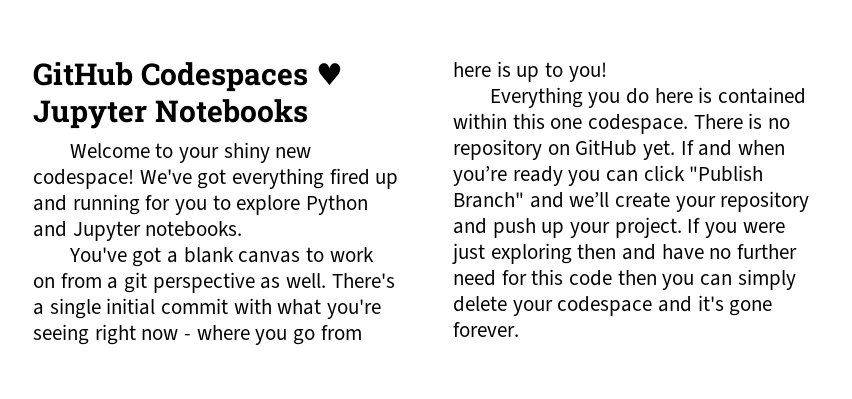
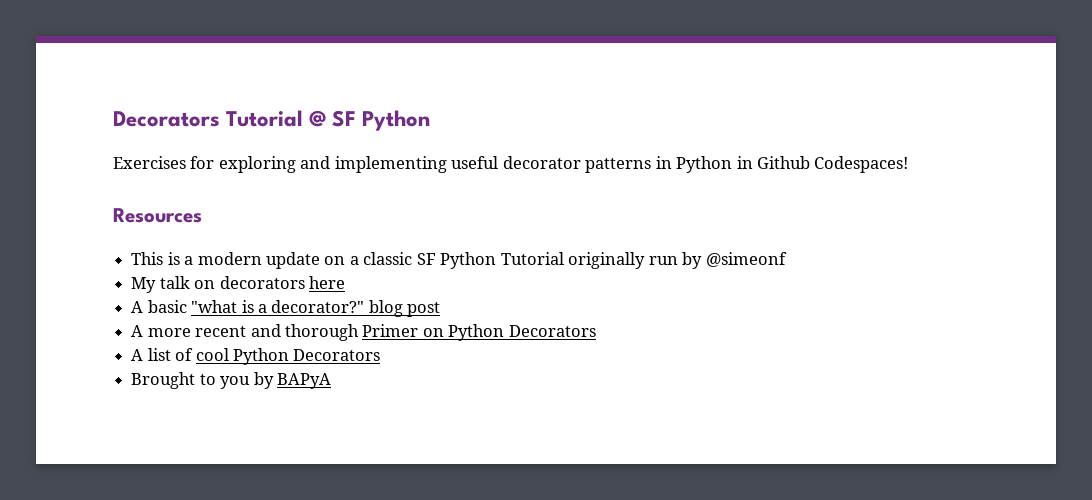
[33,62,344,92] [33,99,309,129] [69,142,312,163] [33,168,399,189] [33,194,369,215] [33,221,243,241] [68,247,374,267] [33,272,395,293] [33,298,382,319] [33,324,362,345] [453,61,607,82] [489,87,806,108] [453,113,791,134] [453,139,786,160] [453,165,764,186] [453,191,810,212] [453,217,785,238] [452,243,798,264] [453,269,796,290] [453,295,773,316] [453,322,519,337] GitHub Codespaces ♥ Jupyter Notebooks // Welcome to your shiny new codespace! We've got everything fired up and running for you to explore Python and Jupyter notebooks. // You've got a blank canvas to work on from a git perspective as well. There's a single initial commit with what you're seeing right now - where you go from here is up to you! // Everything you do here is contained within this one codespace. There is no repository on GitHub yet. If and when you’re ready you can click "Publish Branch" and we’ll create your repository and push up your project. If you were just exploring then and have no further need for this code then you can simply delete your codespace and it's gone forever. -> [113,110,431,131] [113,156,909,173] [113,208,202,223] [131,252,787,269] [131,276,345,293] [131,300,441,317] [131,324,596,341] [131,348,381,365] [131,372,331,389] Decorators Tutorial @ SF Python // Exercises for exploring and implementing useful decorator patterns in Python in Github Codespaces! // Resources // This is a modern update on a classic SF Python Tutorial originally run by @simeonf // My talk on decorators here // A basic "what is a decorator?" blog post // A more recent and thorough Primer on Python Decorators // A list of cool Python Decorators // Brought to you by BAPyA

